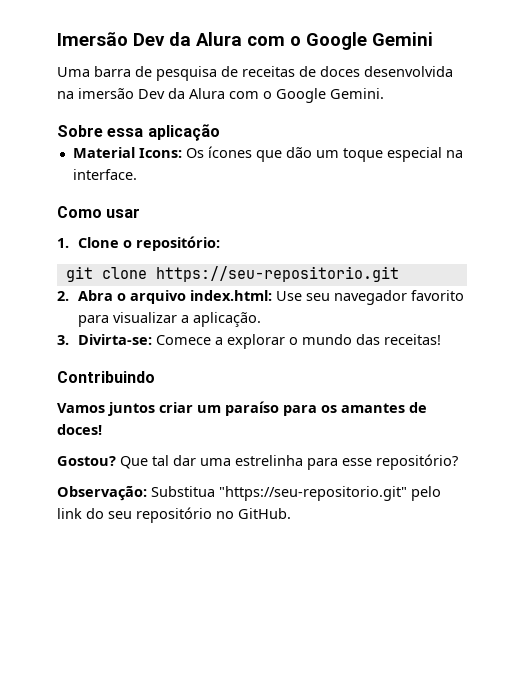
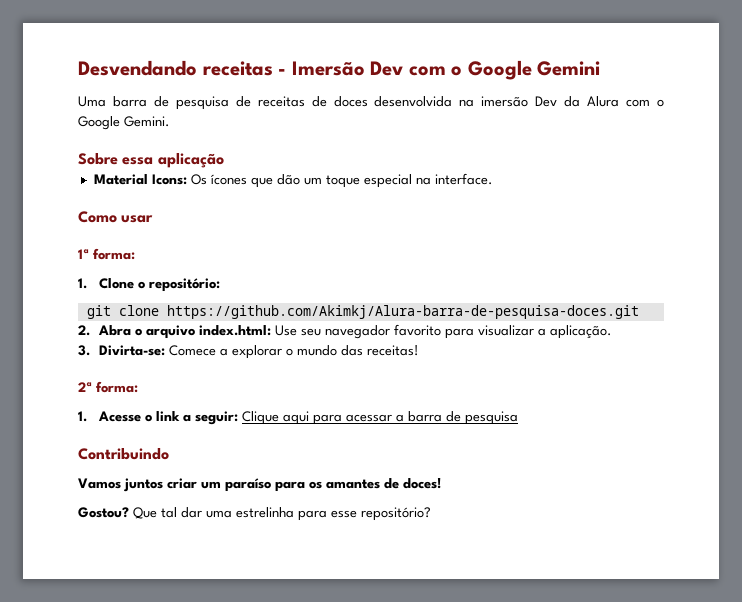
[57,32,242,46] Imersão Dev da Alura -> [78,60,404,76] Desvendando receitas - Imersão Dev
(141, 213) none -> [78,248,135,260] // 1ª forma:
[155,266,399,282] https://seu-repositorio.git -> [166,305,639,319] https://github.com/Akimkj/Alura-barra-de-pesquisa-doces.git
(442, 339) none -> [78,381,138,393] [78,411,518,425] // 2ª forma: // 1. Acesse o link a seguir: Clique aqui para acessar a barra de pesquisa
[57,486,441,501] [57,507,291,523] // Observação: Substitua "https://seu-repositorio.git" pelo link do seu repositório no GitHub. -> (431, 514) none

